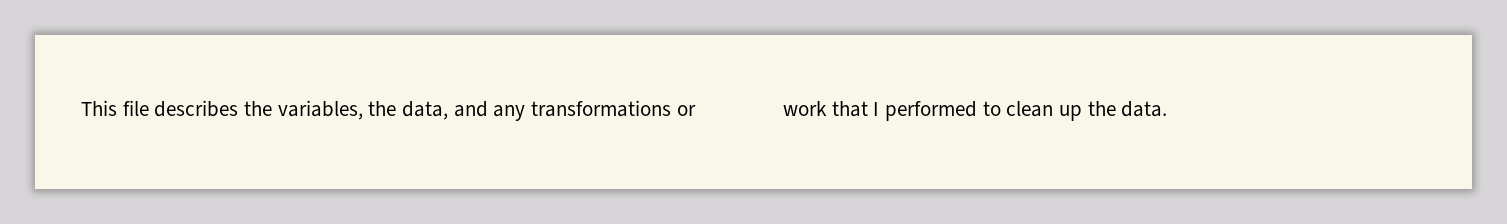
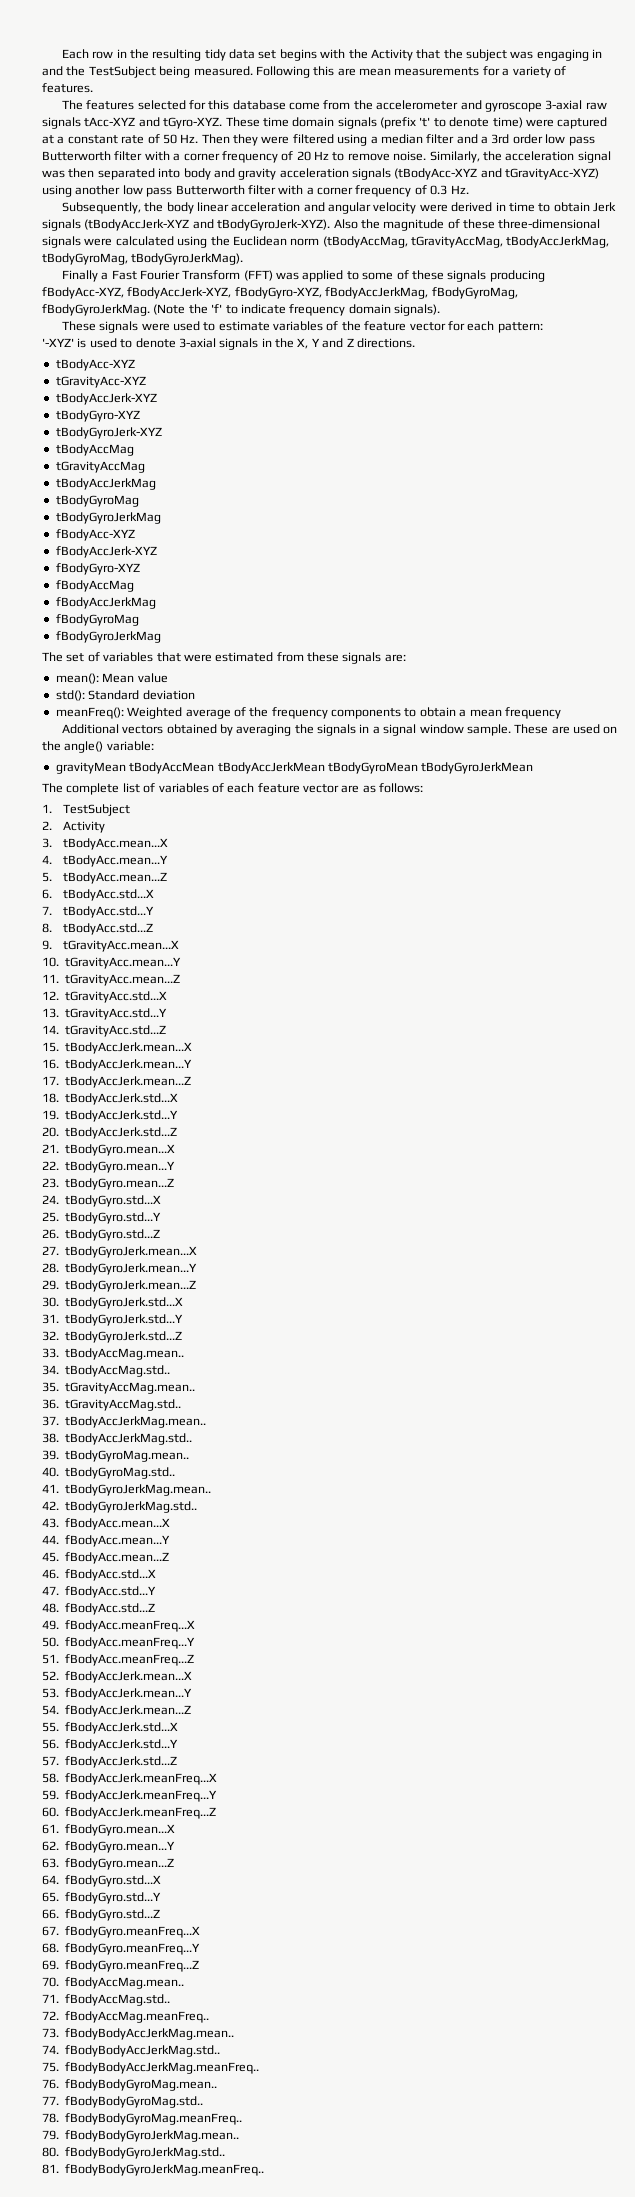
[81,100,1168,121] This file describes the variables, the data, and any transformations or work that I performed to clean up the data. -> [61,49,603,61] [42,66,566,78] [42,83,93,93] [61,100,607,112] [42,117,608,129] [42,134,595,146] [42,151,611,163] [42,168,600,180] [42,185,469,197] [61,202,617,214] [42,219,601,231] [42,236,610,248] [42,253,244,265] [61,270,545,282] [42,287,518,299] [42,304,440,316] [61,321,543,333] [42,338,415,350] [55,359,135,371] [55,376,146,388] [55,393,157,405] [55,410,140,422] [55,427,162,439] [55,444,134,456] [55,461,145,473] [55,478,156,490] [55,495,139,507] [55,512,161,524] [55,529,135,541] [55,546,157,558] [55,563,140,575] [55,580,134,592] [55,597,156,609] [55,614,139,626] [55,631,161,643] [42,652,406,664] [55,673,168,684] [55,690,195,701] [55,707,561,719] [61,724,618,736] [42,741,154,753] [55,762,534,774] [42,783,424,795] [42,804,130,816] [42,821,105,833] [42,838,168,850] [42,855,168,867] [42,872,167,884] [42,889,154,901] [42,906,154,918] [42,923,153,935] [42,940,179,952] [42,957,182,969] [42,974,181,986] [42,991,168,1003] [42,1008,168,1020] [42,1025,167,1037] [42,1042,193,1054] [42,1059,193,1071] [42,1076,192,1088] [42,1093,179,1105] [42,1110,179,1122] [42,1127,178,1139] [42,1144,176,1156] [42,1161,176,1173] [42,1178,175,1190] [42,1195,162,1207] [42,1212,162,1224] [42,1229,161,1241] [42,1246,198,1258] [42,1263,198,1275] [42,1280,197,1292] [42,1297,184,1309] [42,1314,184,1326] [42,1331,183,1343] [42,1348,185,1360] [42,1365,171,1377] [42,1382,196,1394] [42,1399,182,1411] [42,1416,207,1428] [42,1433,193,1445] [42,1450,190,1462] [42,1467,176,1479] [42,1484,212,1496] [42,1501,198,1513] [42,1518,171,1530] [42,1535,171,1547] [42,1552,170,1564] [42,1569,157,1581] [42,1586,157,1598] [42,1603,156,1615] [42,1620,196,1632] [42,1637,196,1649] [42,1654,195,1666] [42,1671,193,1683] [42,1688,193,1700] [42,1705,192,1717] [42,1722,179,1734] [42,1739,179,1751] [42,1756,178,1768] [42,1773,218,1785] [42,1790,218,1802] [42,1807,217,1819] [42,1824,176,1836] [42,1841,176,1853] [42,1858,175,1870] [42,1875,162,1887] [42,1892,162,1904] [42,1909,161,1921] [42,1926,201,1938] [42,1943,201,1955] [42,1960,200,1972] [42,1977,185,1989] [42,1994,171,2006] [42,2011,210,2023] [42,2028,235,2040] [42,2045,221,2057] [42,2062,260,2074] [42,2079,218,2091] [42,2096,204,2108] [42,2113,243,2125] [42,2130,240,2142] [42,2147,226,2159] [42,2164,265,2176] Each row in the resulting tidy data set begins with the Activity that the subject was engaging in and the TestSubject being measured. Following this are mean measurements for a variety of features. // The features selected for this database come from the accelerometer and gyroscope 3-axial raw signals tAcc-XYZ and tGyro-XYZ. These time domain signals (prefix 't' to denote time) were captured at a constant rate of 50 Hz. Then they were filtered using a median filter and a 3rd order low pass Butterworth filter with a corner frequency of 20 Hz to remove noise. Similarly, the acceleration signal was then separated into body and gravity acceleration signals (tBodyAcc-XYZ and tGravityAcc-XYZ) using another low pass Butterworth filter with a corner frequency of 0.3 Hz. // Subsequently, the body linear acceleration and angular velocity were derived in time to obtain Jerk signals (tBodyAccJerk-XYZ and tBodyGyroJerk-XYZ). Also the magnitude of these three-dimensional signals were calculated using the Euclidean norm (tBodyAccMag, tGravityAccMag, tBodyAccJerkMag, tBodyGyroMag, tBodyGyroJerkMag). // Finally a Fast Fourier Transform (FFT) was applied to some of these signals producing fBodyAcc-XYZ, fBodyAccJerk-XYZ, fBodyGyro-XYZ, fBodyAccJerkMag, fBodyGyroMag, fBodyGyroJerkMag. (Note the 'f' to indicate frequency domain signals). // These signals were used to estimate variables of the feature vector for each pattern: // '-XYZ' is used to denote 3-axial signals in the X, Y and Z directions. // tBodyAcc-XYZ // tGravityAcc-XYZ // tBodyAccJerk-XYZ // tBodyGyro-XYZ // tBodyGyroJerk-XYZ // tBodyAccMag // tGravityAccMag // tBodyAccJerkMag // tBodyGyroMag // tBodyGyroJerkMag // fBodyAcc-XYZ // fBodyAccJerk-XYZ // fBodyGyro-XYZ // fBodyAccMag // fBodyAccJerkMag // fBodyGyroMag // fBodyGyroJerkMag // The set of variables that were estimated from these signals are: // mean(): Mean value // std(): Standard deviation // meanFreq(): Weighted average of the frequency components to obtain a mean frequency // Additional vectors obtained by averaging the signals in a signal window sample. These are used on the angle() variable: // gravityMean tBodyAccMean tBodyAccJerkMean tBodyGyroMean tBodyGyroJerkMean // The complete list of variables of each feature vector are as follows: // 1. TestSubject // 2. Activity // 3. tBodyAcc.mean...X // 4. tBodyAcc.mean...Y // 5. tBodyAcc.mean...Z // 6. tBodyAcc.std...X // 7. tBodyAcc.std...Y // 8. tBodyAcc.std...Z // 9. tGravityAcc.mean...X // 10. tGravityAcc.mean...Y // 11. tGravityAcc.mean...Z // 12. tGravityAcc.std...X // 13. tGravityAcc.std...Y // 14. tGravityAcc.std...Z // 15. tBodyAccJerk.mean...X // 16. tBodyAccJerk.mean...Y // 17. tBodyAccJerk.mean...Z // 18. tBodyAccJerk.std...X // 19. tBodyAccJerk.std...Y // 20. tBodyAccJerk.std...Z // 21. tBodyGyro.mean...X // 22. tBodyGyro.mean...Y // 23. tBodyGyro.mean...Z // 24. tBodyGyro.std...X // 25. tBodyGyro.std...Y // 26. tBodyGyro.std...Z // 27. tBodyGyroJerk.mean...X // 28. tBodyGyroJerk.mean...Y // 29. tBodyGyroJerk.mean...Z // 30. tBodyGyroJerk.std...X // 31. tBodyGyroJerk.std...Y // 32. tBodyGyroJerk.std...Z // 33. tBodyAccMag.mean.. // 34. tBodyAccMag.std.. // 35. tGravityAccMag.mean.. // 36. tGravityAccMag.std.. // 37. tBodyAccJerkMag.mean.. // 38. tBodyAccJerkMag.std.. // 39. tBodyGyroMag.mean.. // 40. tBodyGyroMag.std.. // 41. tBodyGyroJerkMag.mean.. // 42. tBodyGyroJerkMag.std.. // 43. fBodyAcc.mean...X // 44. fBodyAcc.mean...Y // 45. fBodyAcc.mean...Z // 46. fBodyAcc.std...X // 47. fBodyAcc.std...Y // 48. fBodyAcc.std...Z // 49. fBodyAcc.meanFreq...X // 50. fBodyAcc.meanFreq...Y // 51. fBodyAcc.meanFreq...Z // 52. fBodyAccJerk.mean...X // 53. fBodyAccJerk.mean...Y // 54. fBodyAccJerk.mean...Z // 55. fBodyAccJerk.std...X // 56. fBodyAccJerk.std...Y // 57. fBodyAccJerk.std...Z // 58. fBodyAccJerk.meanFreq...X // 59. fBodyAccJerk.meanFreq...Y // 60. fBodyAccJerk.meanFreq...Z // 61. fBodyGyro.mean...X // 62. fBodyGyro.mean...Y // 63. fBodyGyro.mean...Z // 64. fBodyGyro.std...X // 65. fBodyGyro.std...Y // 66. fBodyGyro.std...Z // 67. fBodyGyro.meanFreq...X // 68. fBodyGyro.meanFreq...Y // 69. fBodyGyro.meanFreq...Z // 70. fBodyAccMag.mean.. // 71. fBodyAccMag.std.. // 72. fBodyAccMag.meanFreq.. // 73. fBodyBodyAccJerkMag.mean.. // 74. fBodyBodyAccJerkMag.std.. // 75. fBodyBodyAccJerkMag.meanFreq.. // 76. fBodyBodyGyroMag.mean.. // 77. fBodyBodyGyroMag.std.. // 78. fBodyBodyGyroMag.meanFreq.. // 79. fBodyBodyGyroJerkMag.mean.. // 80. fBodyBodyGyroJerkMag.std.. // 81. fBodyBodyGyroJerkMag.meanFreq..

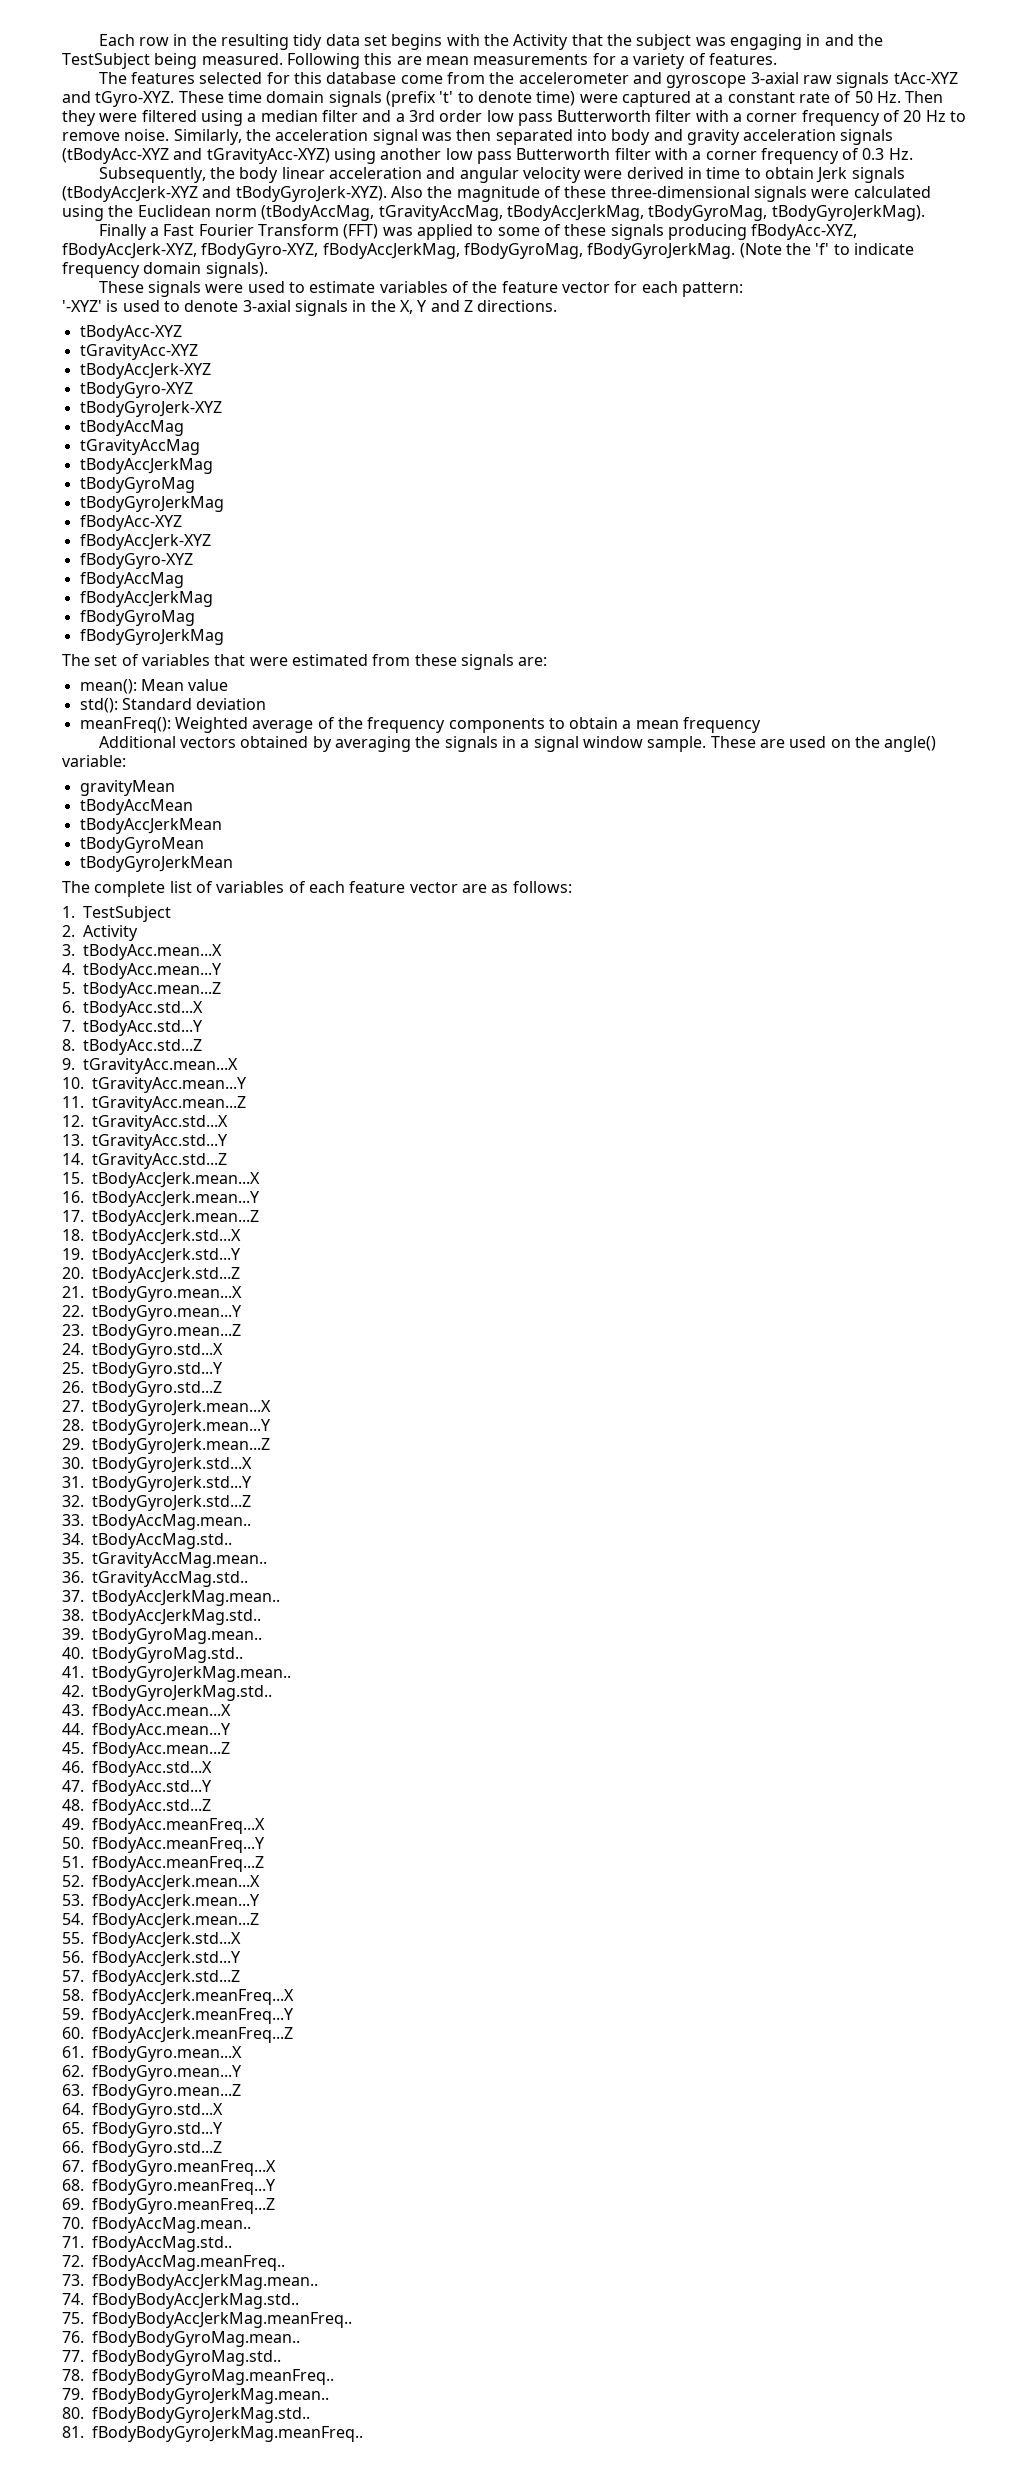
(126, 768) none -> (175, 788) //
(215, 768) none -> (193, 807) //
(325, 768) none -> (222, 826) //
(418, 768) none -> (204, 845) //

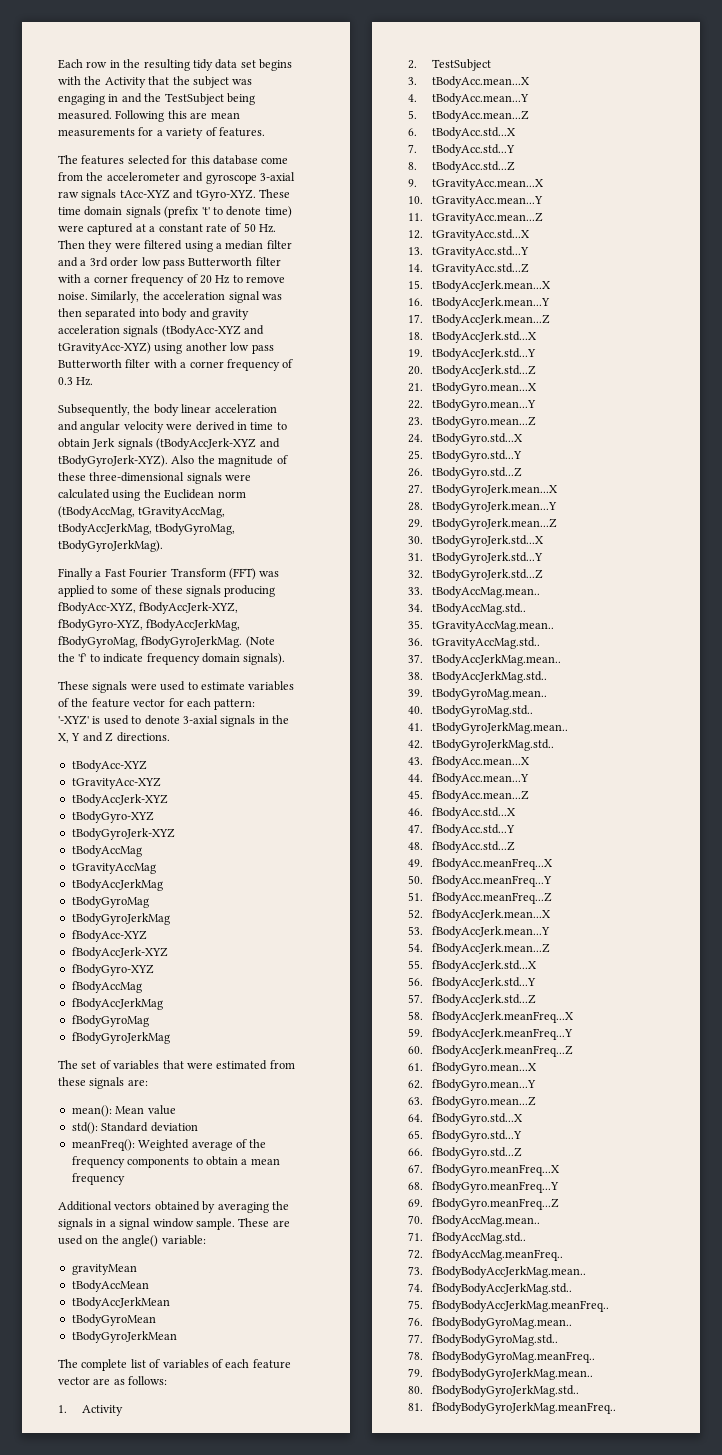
[83,906,172,922] TestSubject -> [82,1405,124,1416] Activity
[83,925,139,941] Activity -> [432,59,492,71] TestSubject

